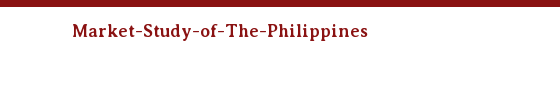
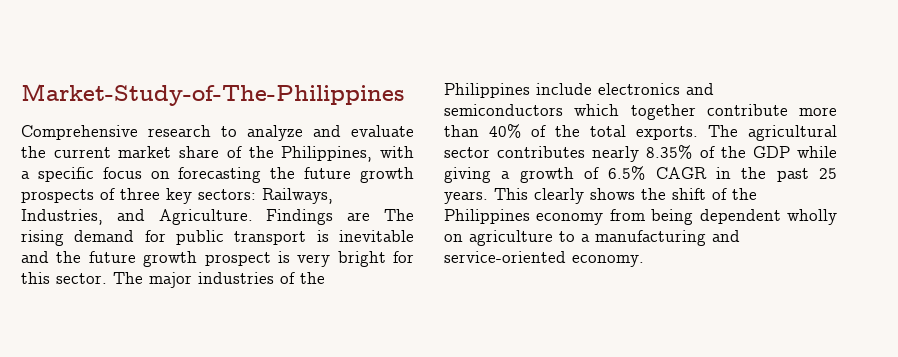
(368, 32) none -> [21,125,414,141] [21,146,415,162] [21,167,414,183] [21,188,333,204] [21,209,414,225] [21,230,414,246] [21,251,414,267] [21,272,325,288] [444,83,714,98] [444,104,837,120] [444,124,837,141] [444,145,837,162] [444,166,837,183] [444,188,757,204] [444,209,837,225] [444,230,740,246] [444,251,644,267] // Comprehensive research to analyze and evaluate the current market share of the Philippines, with a specific focus on forecasting the future growth prospects of three key sectors: Railways, Industries, and Agriculture. Findings are The rising demand for public transport is inevitable and the future growth prospect is very bright for this sector. The major industries of the Philippines include electronics and semiconductors which together contribute more than 40% of the total exports. The agricultural sector contributes nearly 8.35% of the GDP while giving a growth of 6.5% CAGR in the past 25 years. This clearly shows the shift of the Philippines economy from being dependent wholly on agriculture to a manufacturing and service-oriented economy.

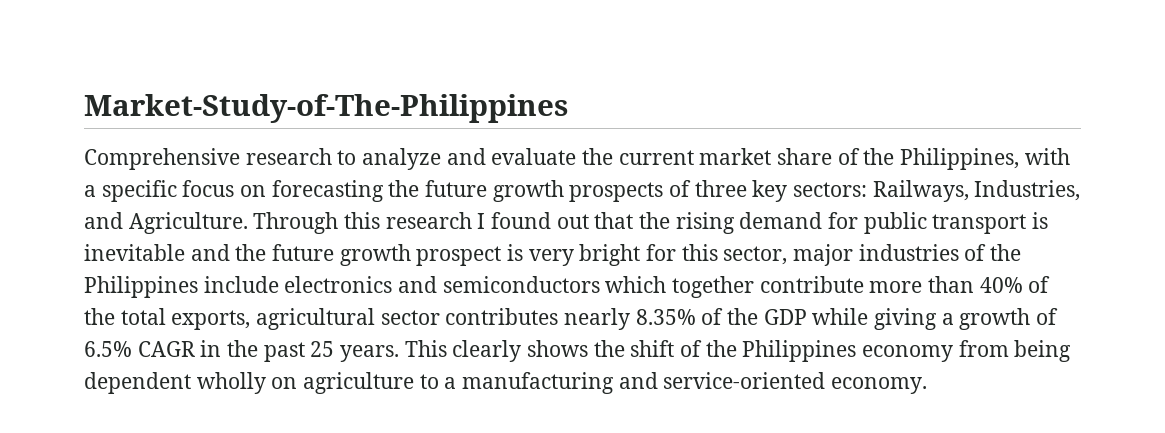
[266,209,414,225] Findings are The -> [253,212,671,234] Through this research I found out that the
[56,272,143,284] sector. The -> [723,246,788,265] sector,
[636,125,738,140] exports. The -> [171,310,251,330] exports,

